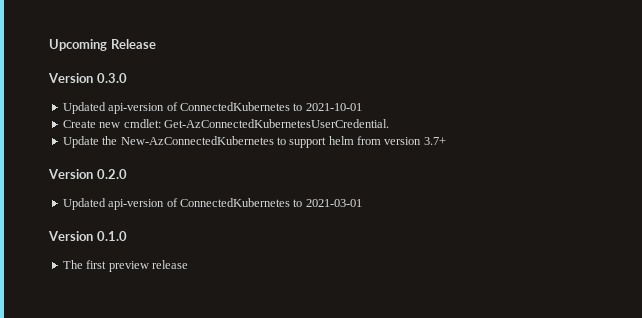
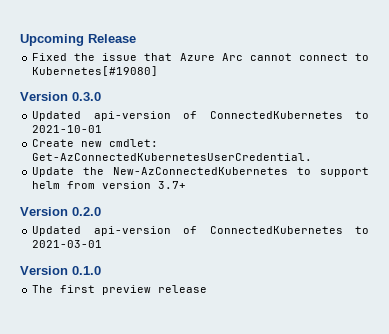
(156, 44) none -> [32,53,370,61] [32,66,159,76] // Fixed the issue that Azure Arc cannot connect to Kubernetes[#19080]

